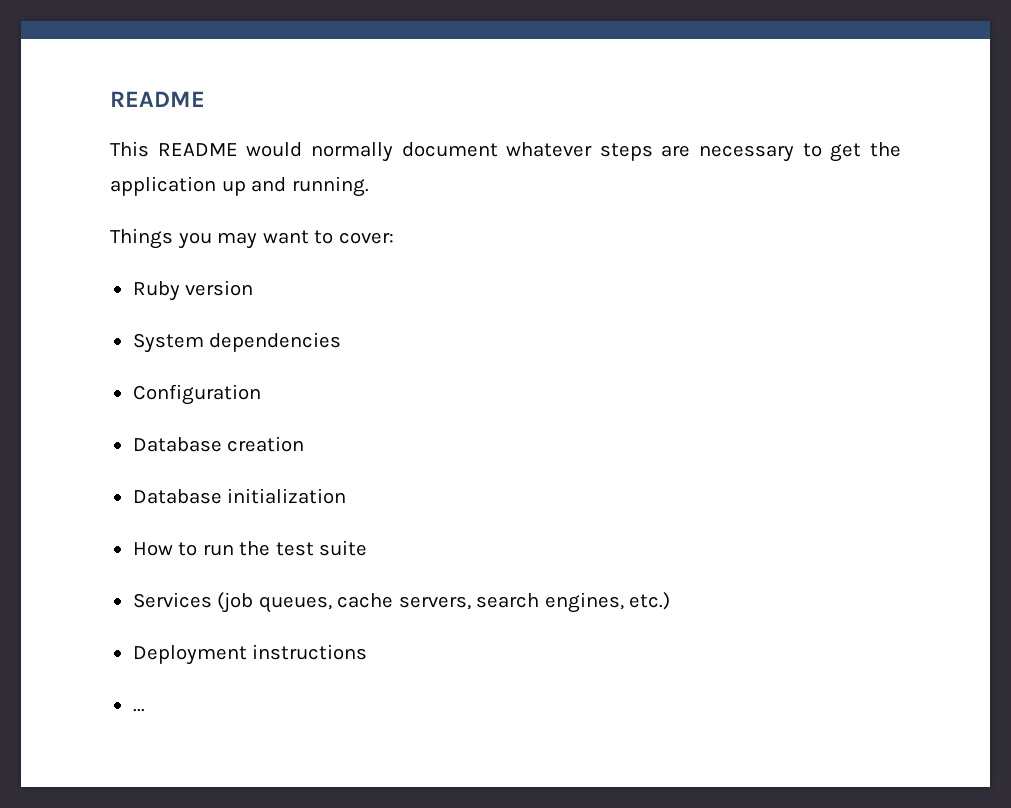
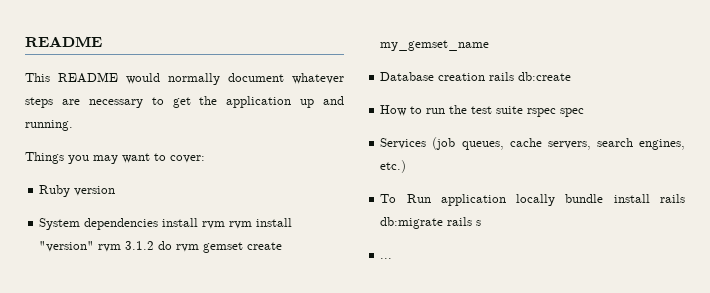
[132,384,261,405] // Configuration -> [162,218,293,229] [39,241,283,253] [380,40,490,51] install rvm rvm install "version" rvm 3.1.2 do rvm gemset create my_gemset_name
[132,488,347,504] // Database initialization -> [489,72,572,81] rails db:create
(368, 548) none -> [527,108,585,117] rspec spec
[132,644,368,665] Deployment instructions -> [380,194,685,206] [380,217,482,229] To Run application locally bundle install rails db:migrate rails s

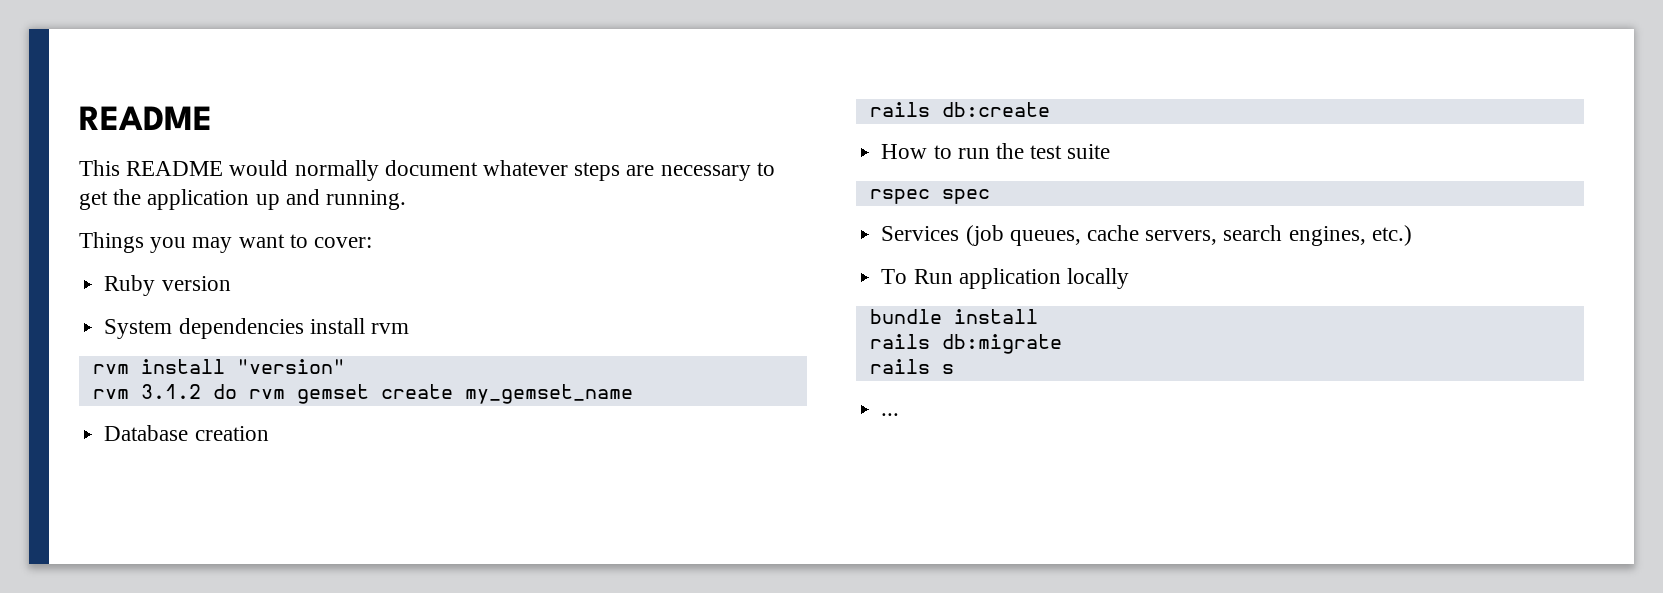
(226, 225) none -> (409, 328) //
(95, 246) none -> (345, 366) //
(486, 77) none -> (269, 433) //
(524, 110) none -> (1111, 151) //
(556, 200) none -> (1129, 278) //
(650, 198) none -> (1038, 316) //
(444, 223) none -> (1062, 344) //

